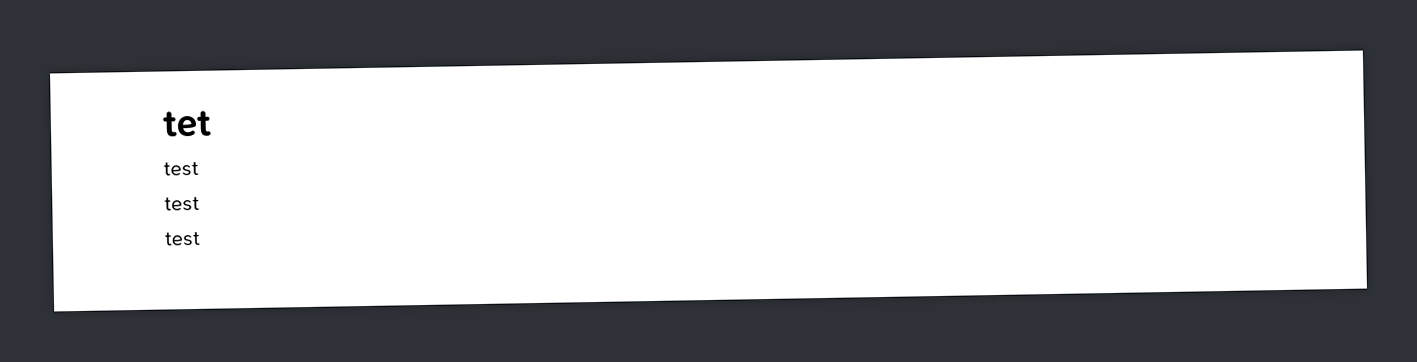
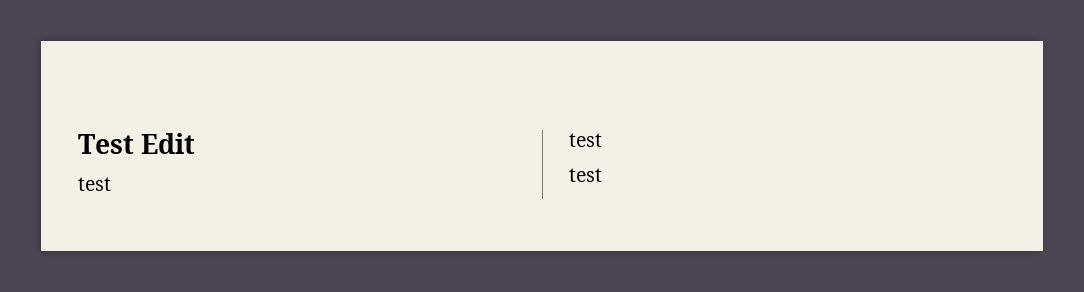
[162,110,212,138] tet -> [78,133,196,154] Test Edit

